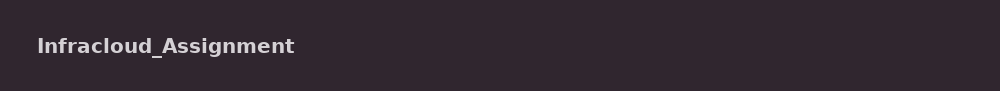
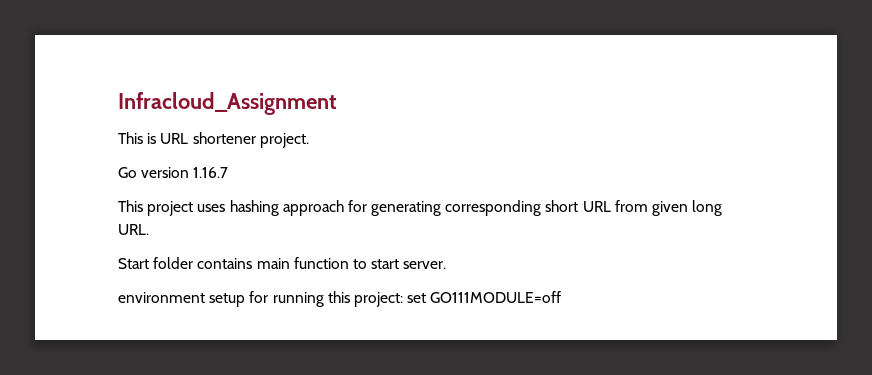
(295, 48) none -> [118,132,309,148] [118,167,229,178] [118,200,723,216] [118,224,149,235] [118,257,447,269] [118,291,562,307] // This is URL shortener project. // Go version 1.16.7 // This project uses hashing approach for generating corresponding short URL from given long URL. // Start folder contains main function to start server. // environment setup for running this project: set GO111MODULE=off

